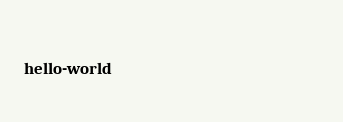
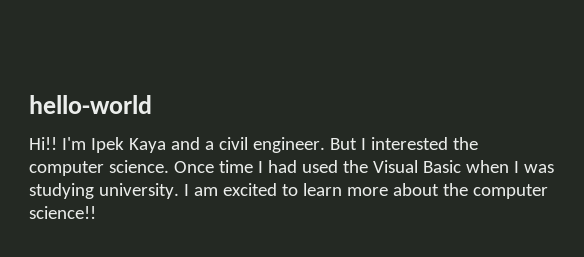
(112, 68) none -> [29,137,478,153] [29,160,554,176] [29,183,548,199] [29,206,96,219] // Hi!! I'm Ipek Kaya and a civil engineer. But I interested the computer science. Once time I had used the Visual Basic when I was studying university. I am excited to learn more about the computer science!!

